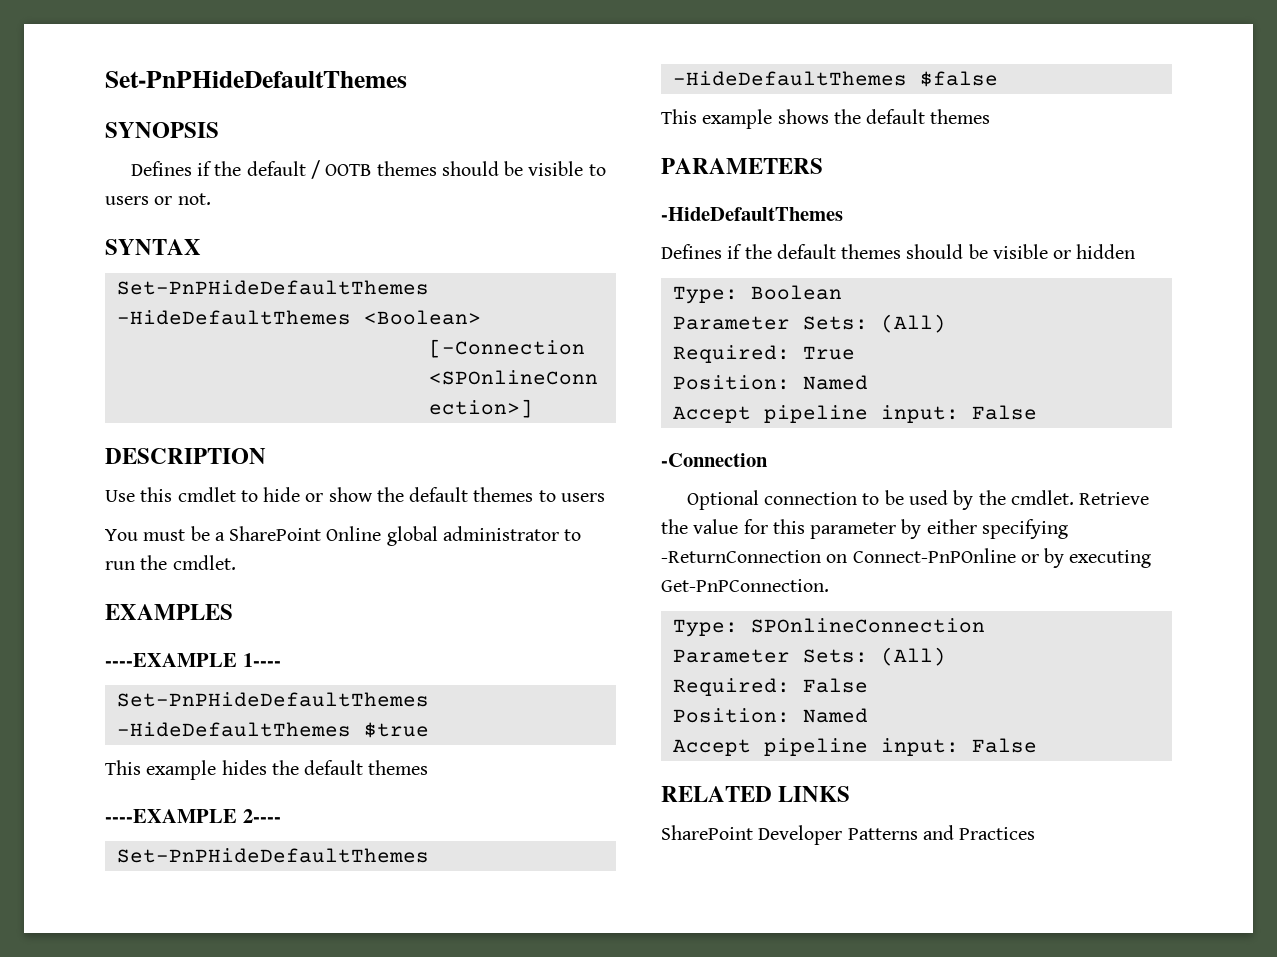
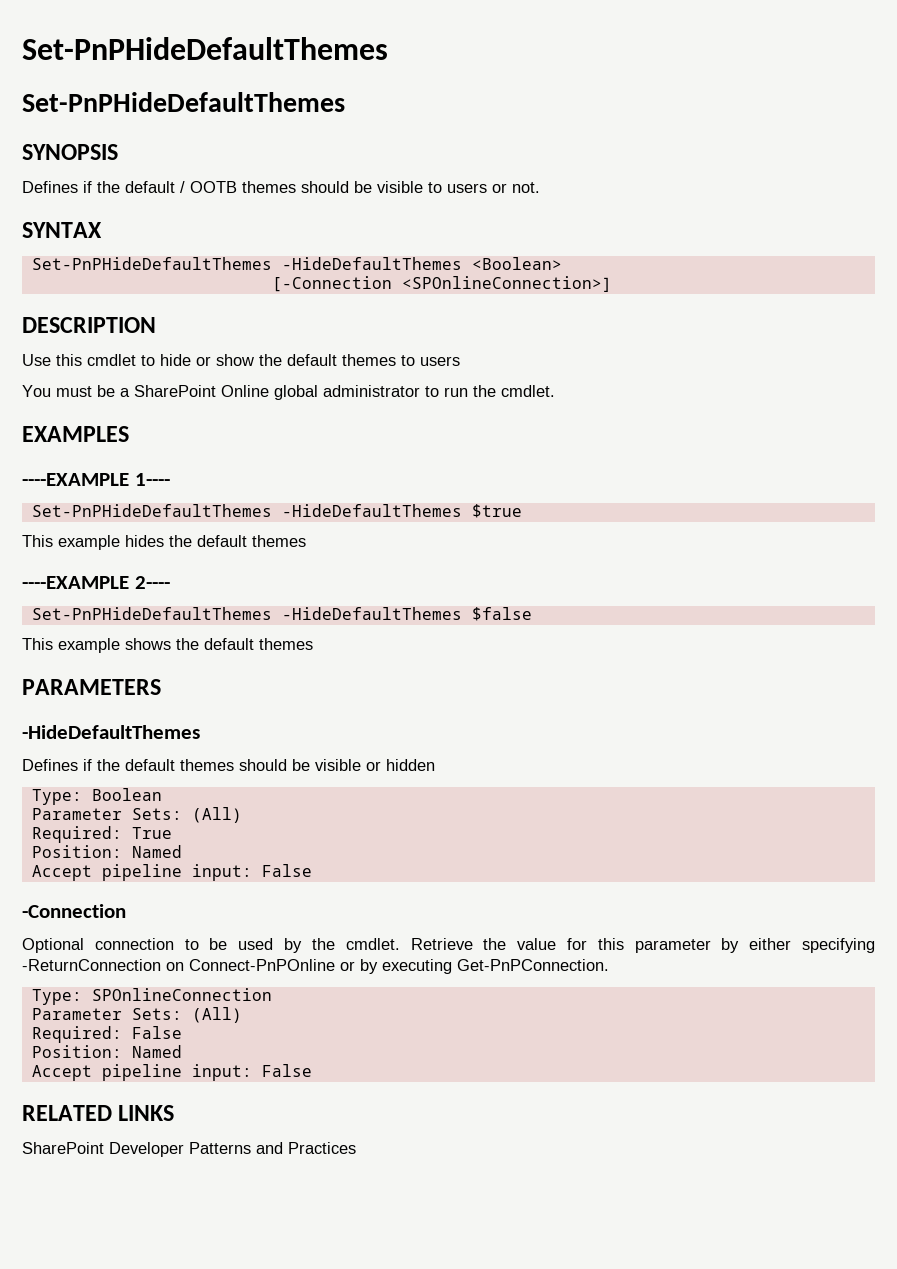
[105,71,407,88] Set-PnPHideDefaultThemes -> [22,37,388,60] [22,92,345,112] Set-PnPHideDefaultThemes // Set-PnPHideDefaultThemes

